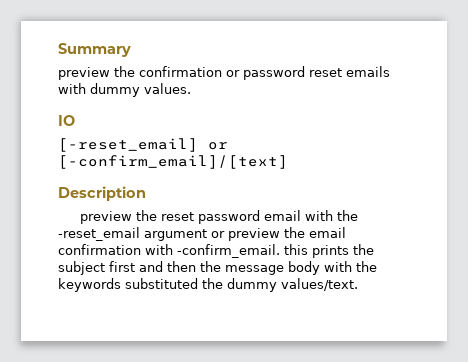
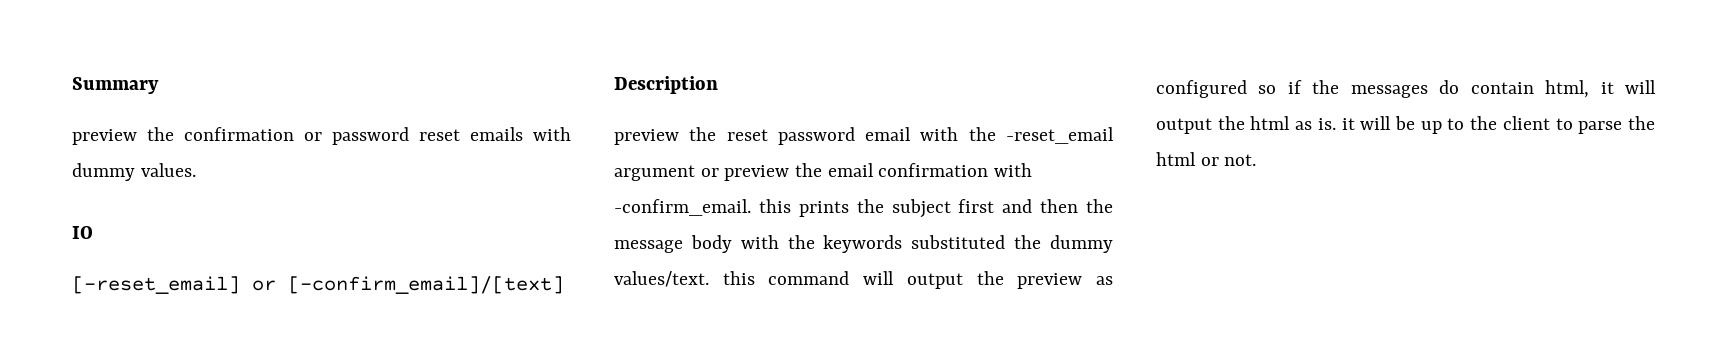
(358, 284) none -> [722,271,1113,289] [1156,80,1656,98] [1156,116,1655,134] [1156,152,1257,166] this command will output the preview as configured so if the messages do contain html, it will output the html as is. it will be up to the client to parse the html or not.

